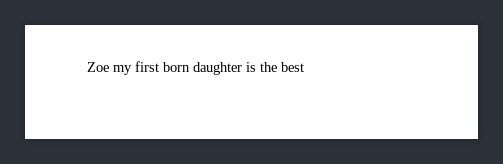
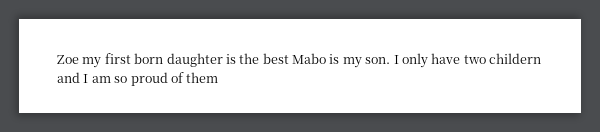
(304, 67) none -> [292,53,541,68] [57,72,219,86] Mabo is my son. I only have two childern and I am so proud of them

